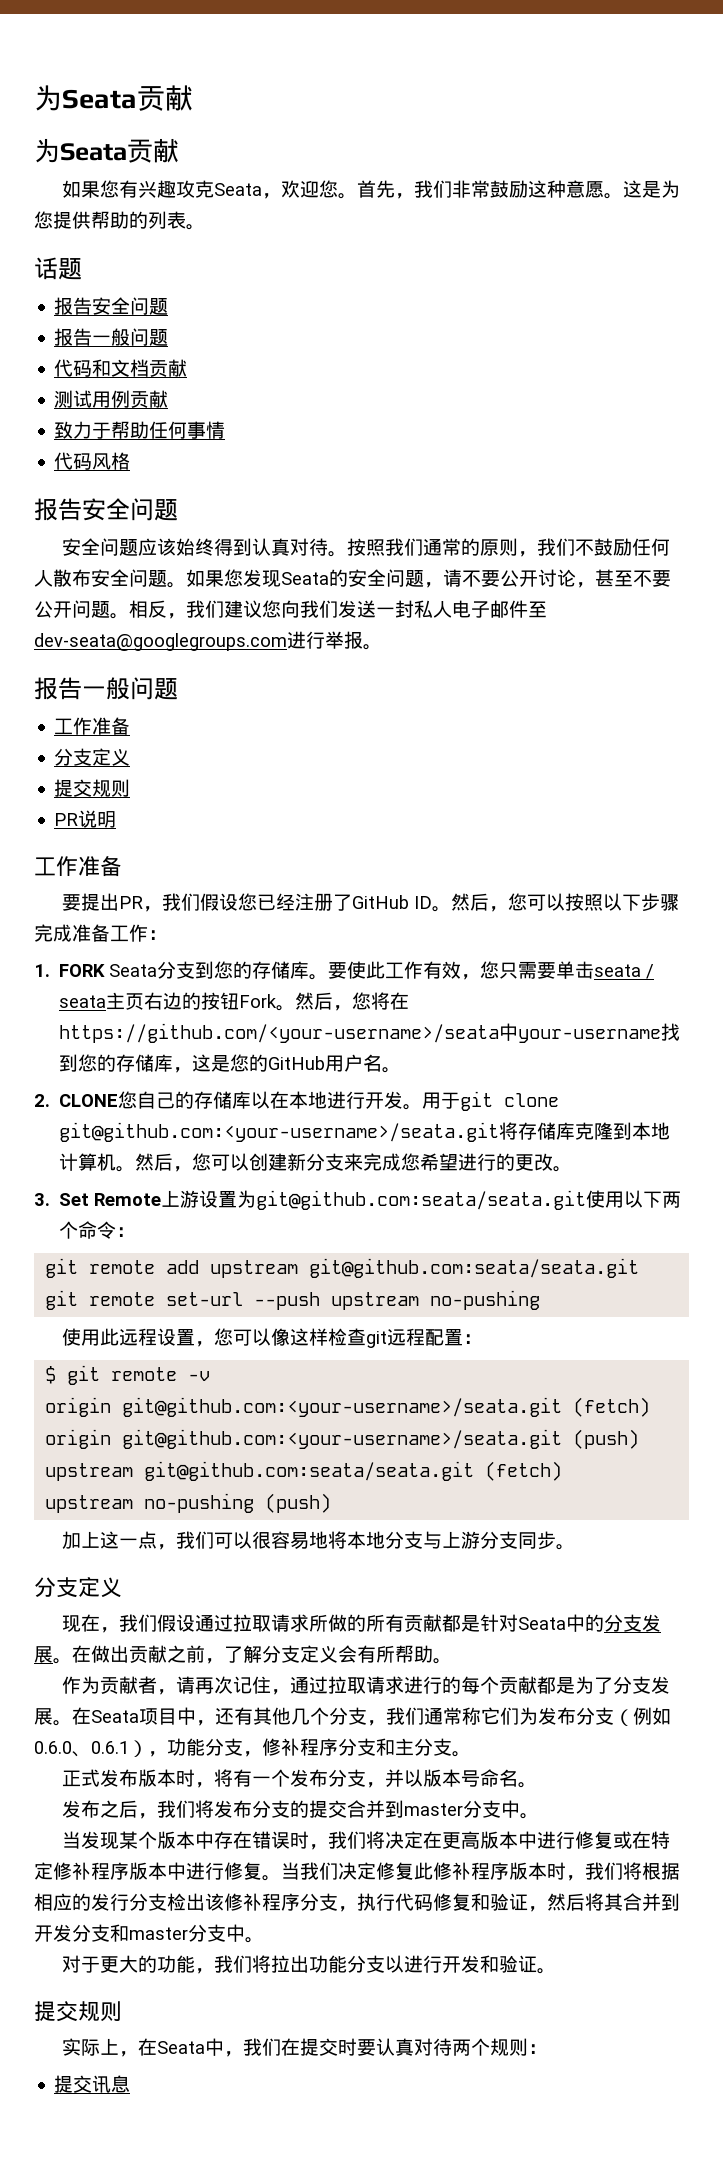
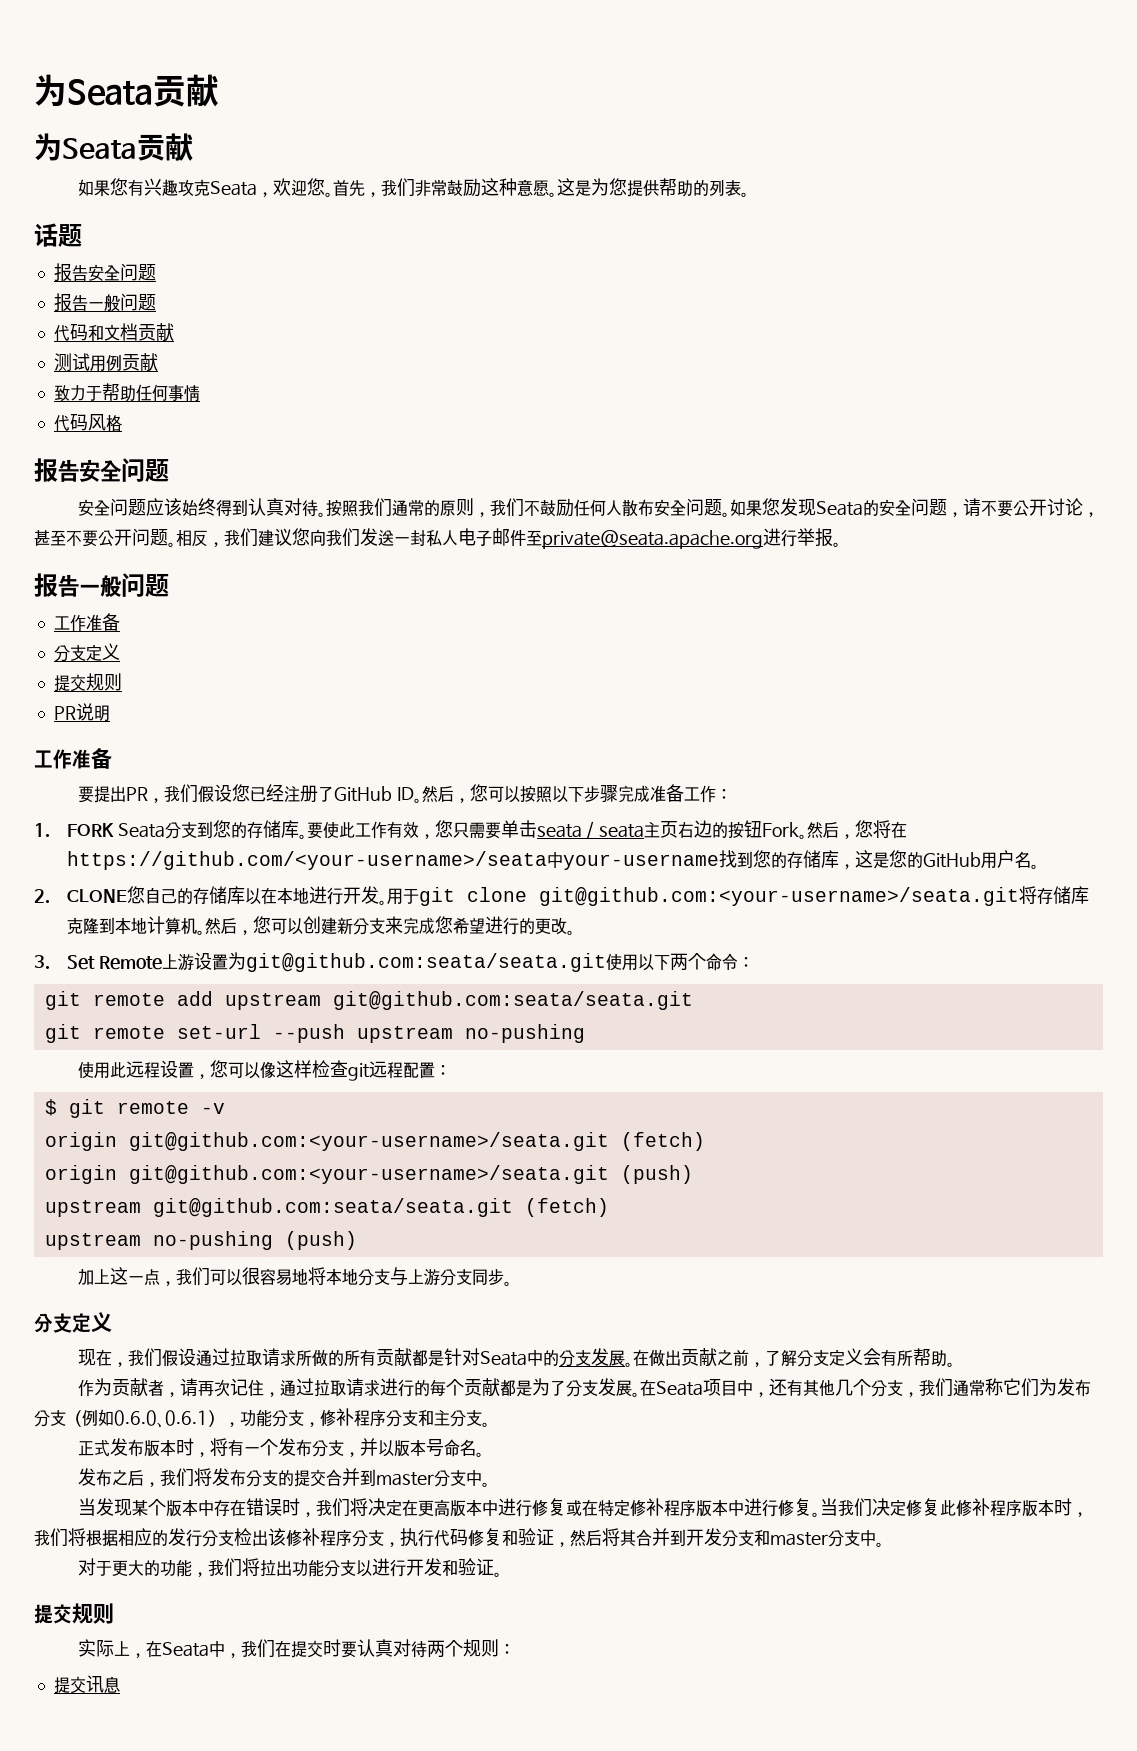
[34,633,287,651] dev-seata@googlegroups.com -> [542,530,763,549] private@seata.apache.org

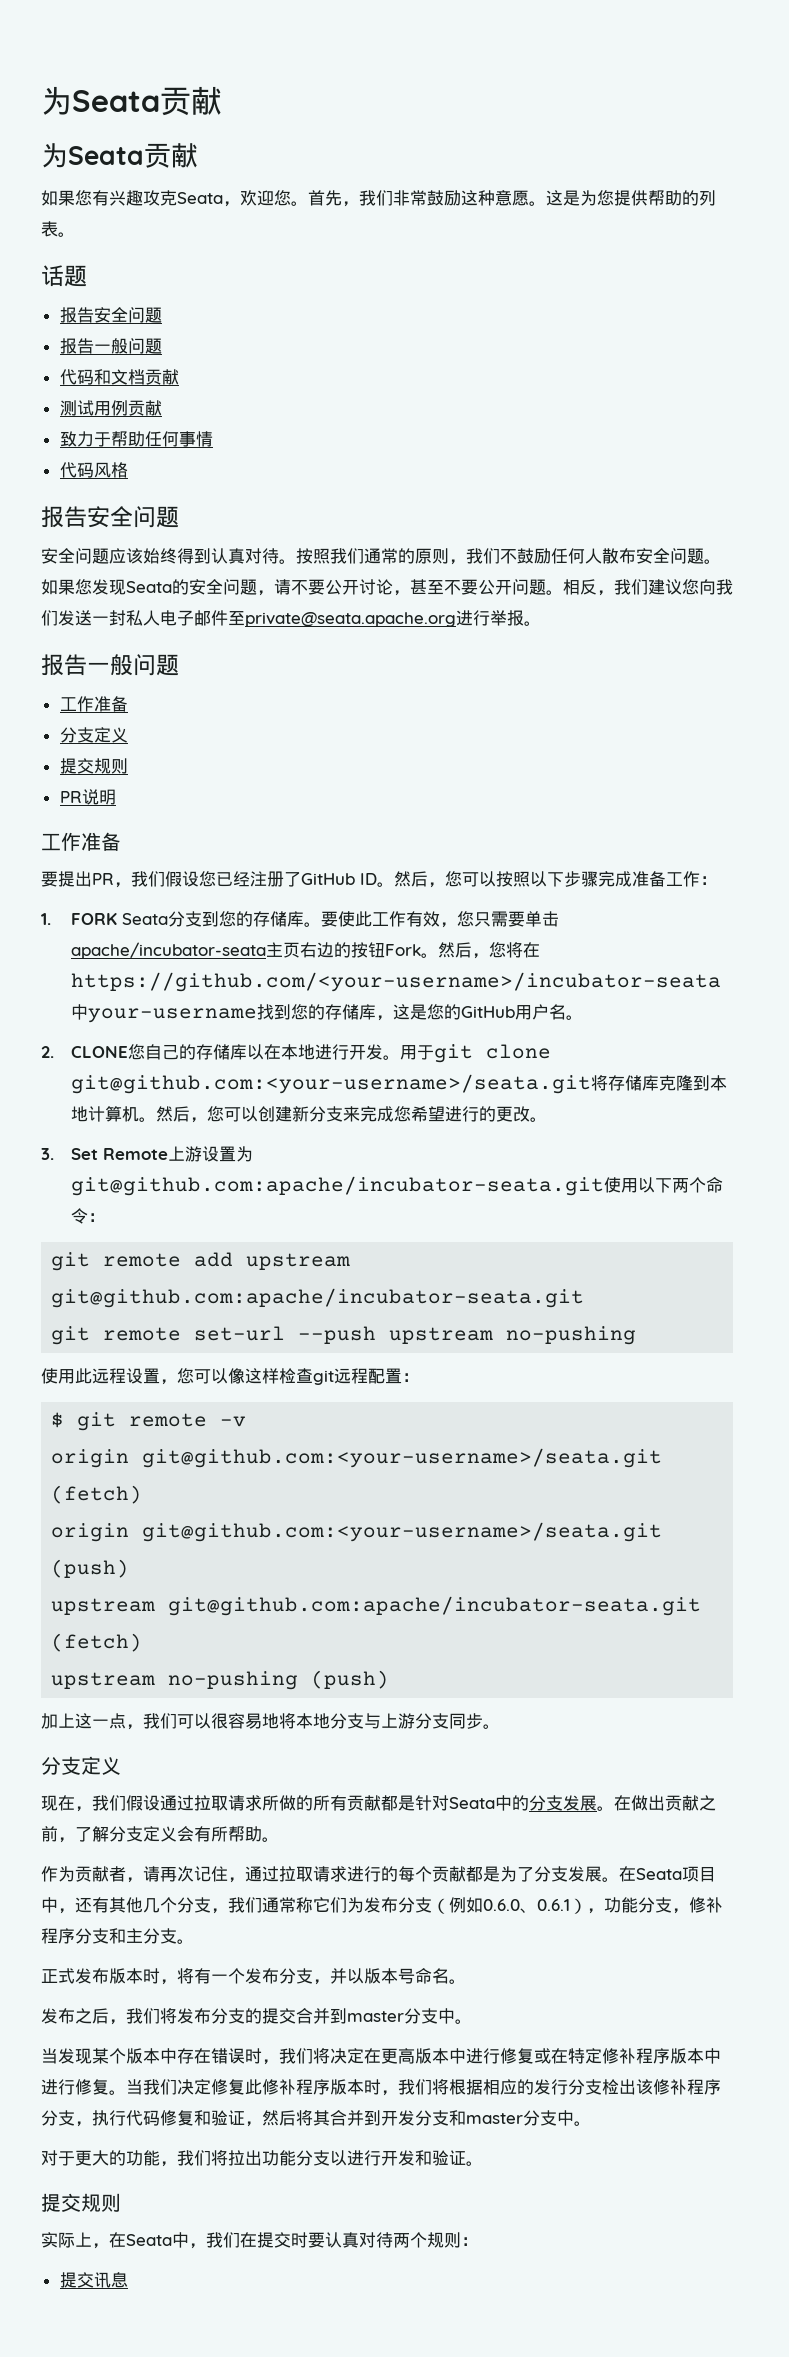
[536,821,645,839] seata / seata -> [70,942,266,959] apache/incubator-seata
[66,851,547,870] https://github.com/<your-username>/seata -> [70,972,721,992] https://github.com/<your-username>/incubator-seata
[245,953,606,972] git@github.com:seata/seata.git -> [70,1176,604,1196] git@github.com:apache/incubator-seata.git
[332,991,693,1010] git@github.com:seata/seata.git -> [51,1288,585,1308] git@github.com:apache/incubator-seata.git
[152,1198,513,1217] git@github.com:seata/seata.git -> [168,1596,702,1616] git@github.com:apache/incubator-seata.git

